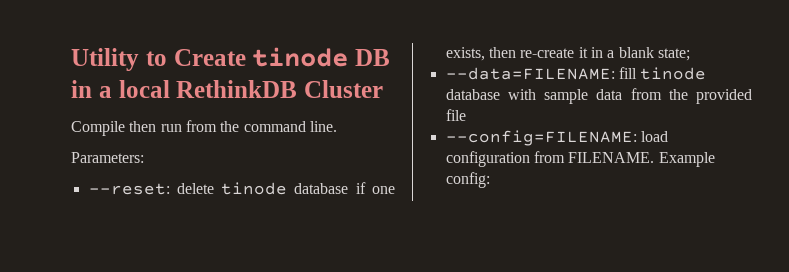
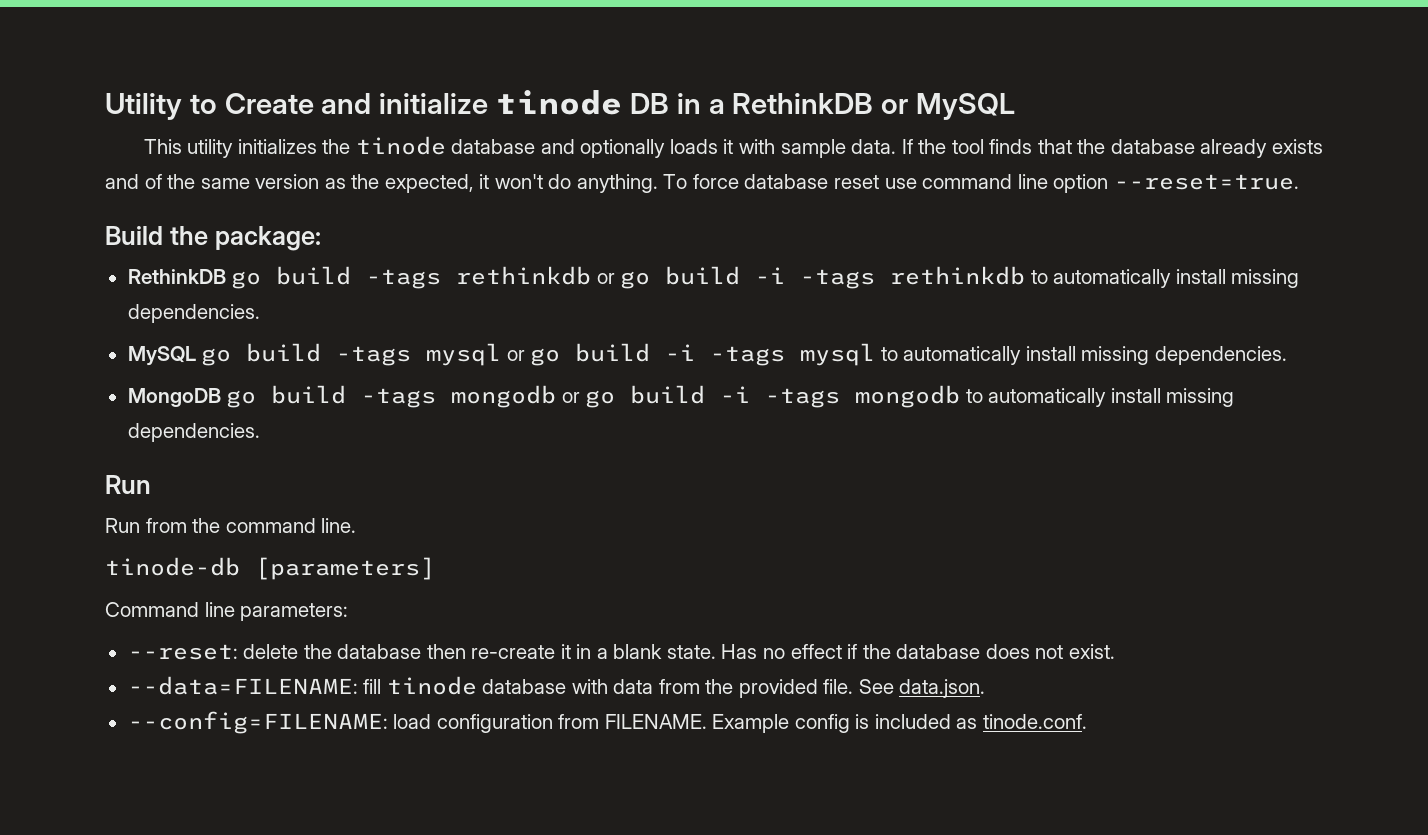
(246, 57) none -> [321,93,489,114] and initialize
[118,80,383,98] [71,120,337,136] [71,152,144,163] [88,182,395,195] [445,47,485,61] local RethinkDB Cluster // Compile then run from the command line. // Parameters: // --reset: delete tinode database if one exists, -> [732,93,1016,120] [143,136,1323,158] [105,174,1299,193] [105,226,321,251] [127,266,1300,289] [127,304,260,323] [127,343,1287,366] [127,385,1235,408] [127,423,260,442] [105,475,151,494] [105,518,357,533] [105,557,435,580] [105,602,349,621] [127,644,422,660] RethinkDB or MySQL // This utility initializes the tinode database and optionally loads it with sample data. If the tool finds that the database already exists and of the same version as the expected, it won't do anything. To force database reset use command line option --reset=true. // Build the package: // RethinkDB go build -tags rethinkdb or go build -i -tags rethinkdb to automatically install missing dependencies. // MySQL go build -tags mysql or go build -i -tags mysql to automatically install missing dependencies. // MongoDB go build -tags mongodb or go build -i -tags mongodb to automatically install missing dependencies. // Run // Run from the command line. // tinode-db [parameters] // Command line parameters: // --reset: delete the database
[657,48,690,61] state; -> [666,644,1115,659] state. Has no effect if the database does not exist.
[544,89,589,104] sample -> (608, 686) none
[445,109,466,121] file -> [823,679,986,698] file. See data.json.
[445,172,490,188] config: -> [794,714,1087,733] config is included as tinode.conf.

